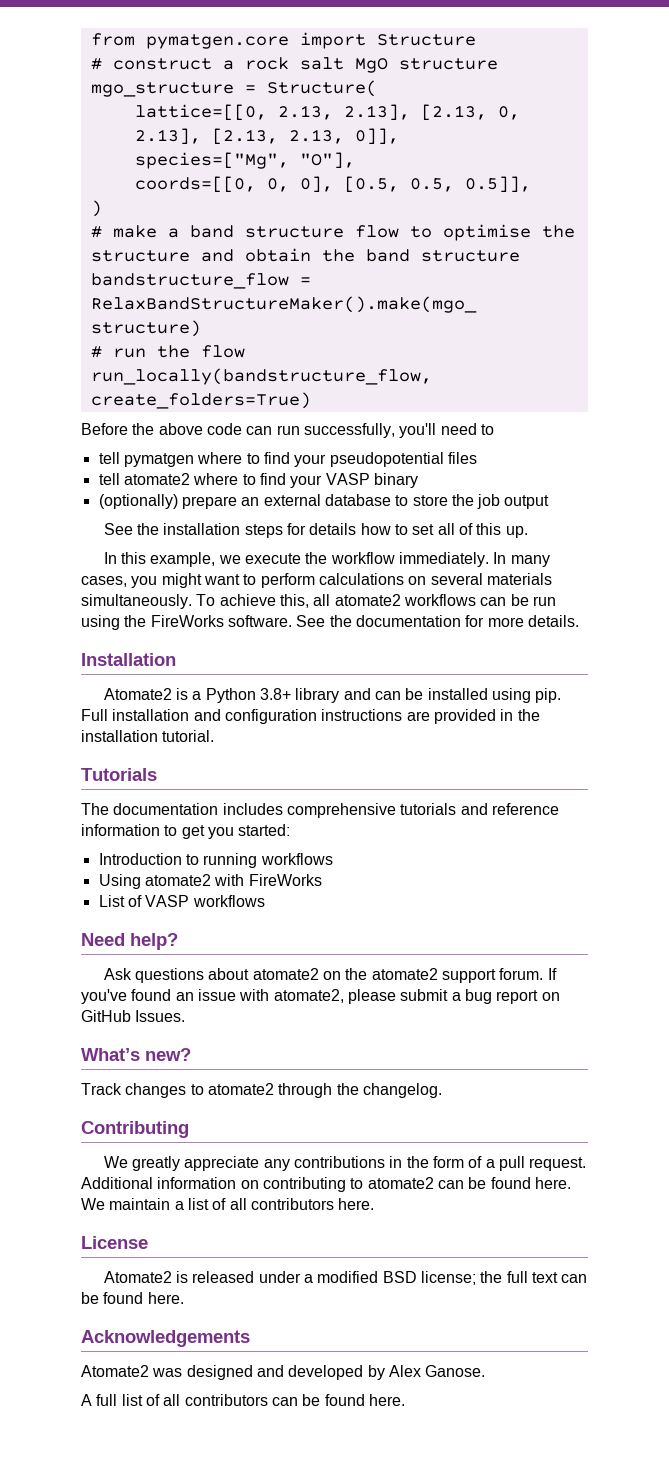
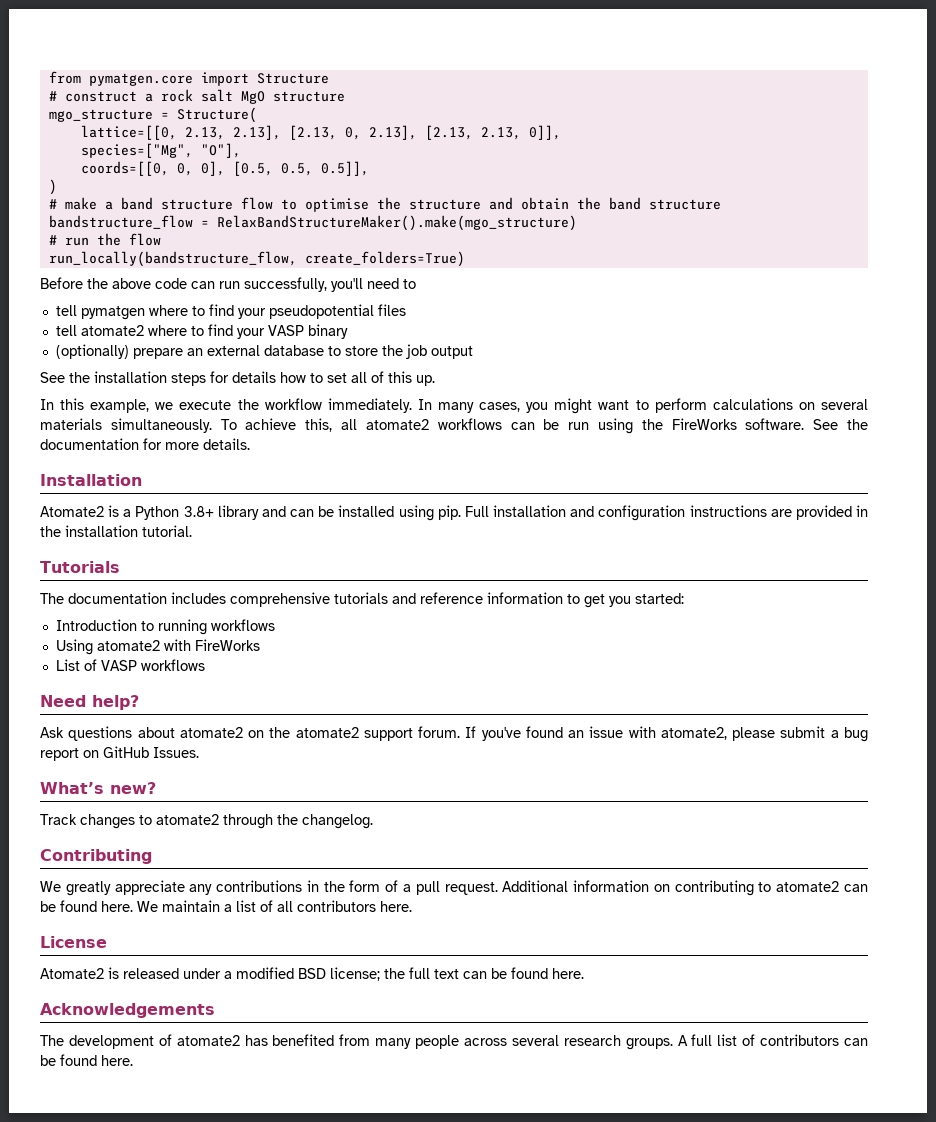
[81,1365,486,1380] Atomate2 was designed and developed by Alex Ganose. // -> [40,1034,673,1050] The development of atomate2 has benefited from many people across several research groups.
[163,1394,181,1406] all -> (756, 1040) none

